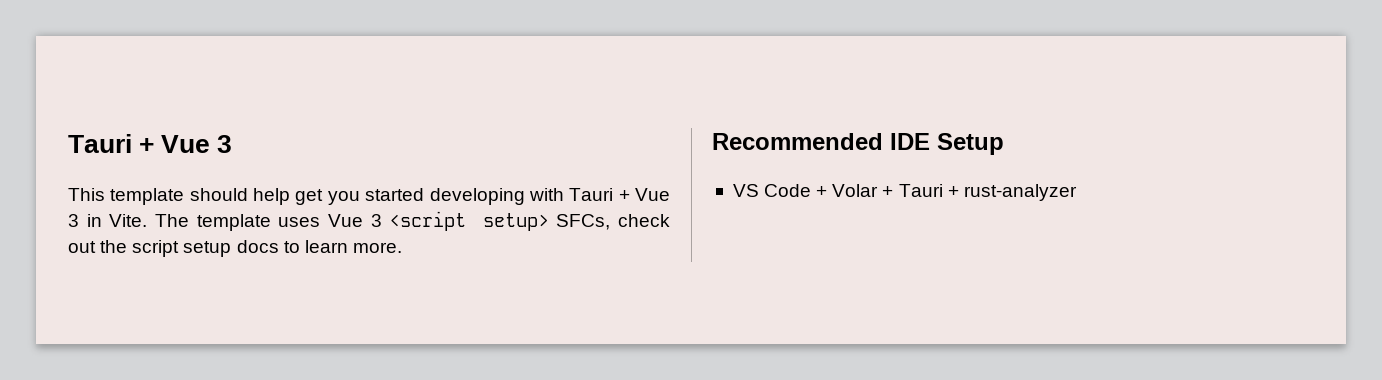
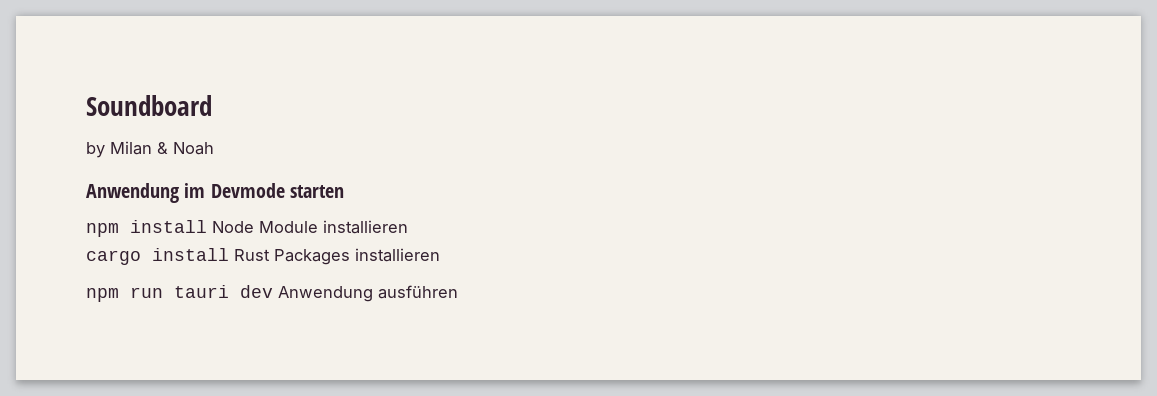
[68,134,233,153] [68,188,670,205] [68,211,671,231] [68,240,402,257] [712,133,1004,155] [732,184,1077,201] Tauri + Vue 3 // This template should help get you started developing with Tauri + Vue 3 in Vite. The template uses Vue 3 <script setup> SFCs, check out the script setup docs to learn more. // Recommended IDE Setup // VS Code + Volar + Tauri + rust-analyzer -> [86,95,212,116] [86,141,214,158] [86,183,344,203] [86,220,408,237] [86,248,440,265] [86,285,458,302] Soundboard // by Milan & Noah // Anwendung im Devmode starten // npm install Node Module installieren // cargo install Rust Packages installieren // npm run tauri dev Anwendung ausführen

